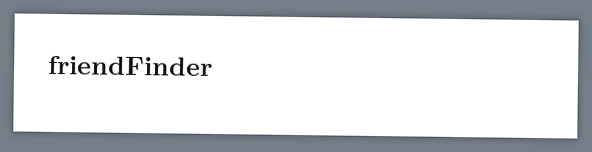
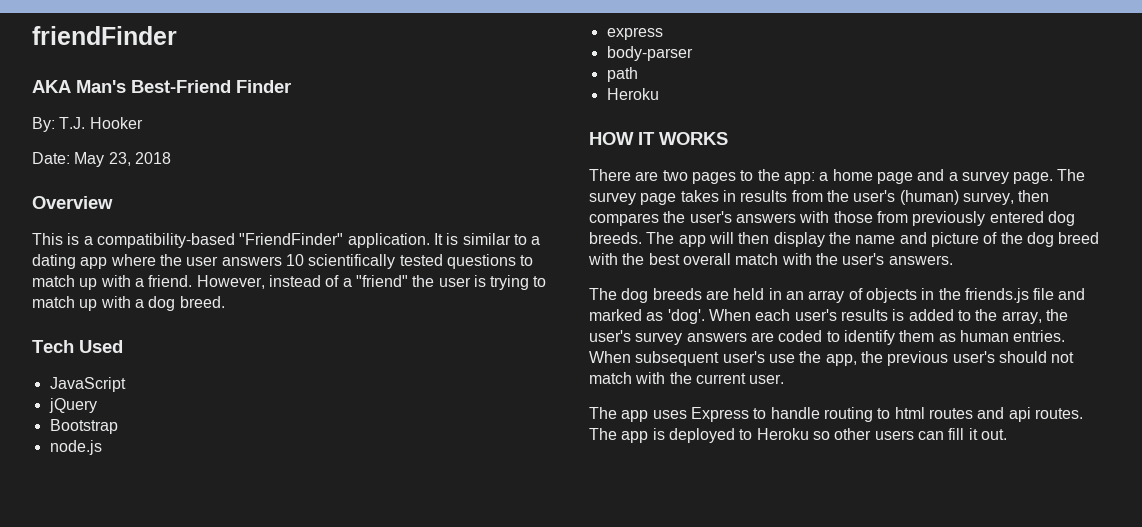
(213, 65) none -> [32,80,291,93] [32,117,143,132] [32,152,171,167] [32,196,113,209] [32,233,541,248] [32,254,534,269] [32,275,547,290] [32,296,225,311] [32,340,123,353] [49,377,126,392] [48,398,97,413] [49,419,118,434] [49,440,102,455] [606,27,663,40] [606,46,693,61] [606,67,638,82] [606,88,659,100] [589,132,728,145] [589,169,1086,184] [589,190,1050,205] [589,211,1075,226] [589,232,1100,247] [588,253,953,265] [589,288,1086,303] [589,309,1068,324] [589,330,1066,345] [589,351,1075,366] [589,372,785,384] [589,407,1083,422] [589,428,1007,443] // AKA Man's Best-Friend Finder // By: T.J. Hooker // Date: May 23, 2018 // Overview // This is a compatibility-based "FriendFinder" application. It is similar to a dating app where the user answers 10 scientifically tested questions to match up with a friend. However, instead of a "friend" the user is trying to match up with a dog breed. // Tech Used // JavaScript // jQuery // Bootstrap // node.js // express // body-parser // path // Heroku // HOW IT WORKS // There are two pages to the app: a home page and a survey page. The survey page takes in results from the user's (human) survey, then compares the user's answers with those from previously entered dog breeds. The app will then display the name and picture of the dog breed with the best overall match with the user's answers. // The dog breeds are held in an array of objects in the friends.js file and marked as 'dog'. When each user's results is added to the array, the user's survey answers are coded to identify them as human entries. When subsequent user's use the app, the previous user's should not match with the current user. // The app uses Express to handle routing to html routes and api routes. The app is deployed to Heroku so other users can fill it out.

